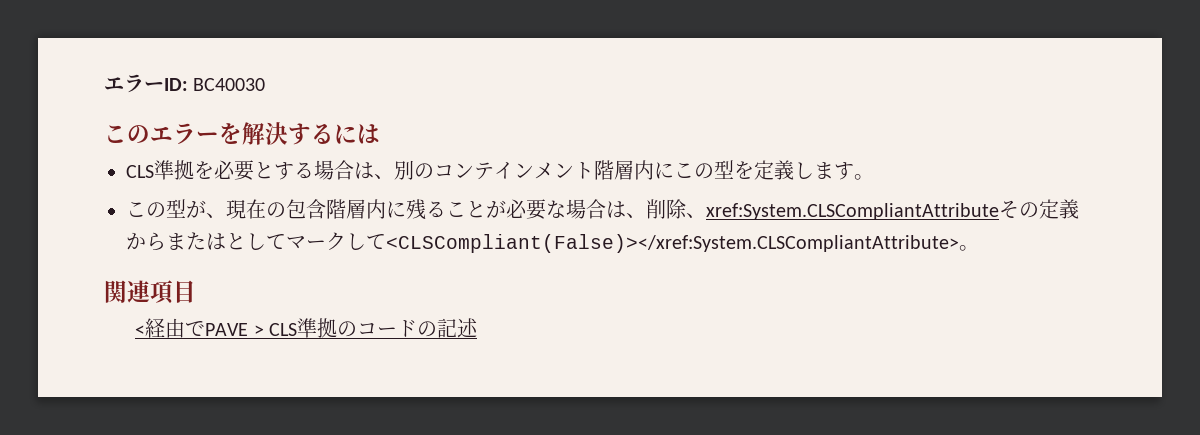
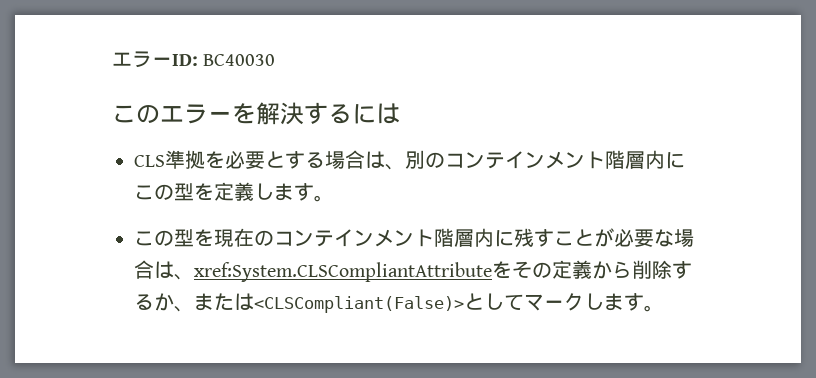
[186,199,326,219] が、現在の包含 -> [194,228,434,247] を現在のコンテインメント
[426,201,446,218] る -> [534,229,554,247] す
[646,199,999,220] 削除、xref:System.CLSCompliantAttribute -> [194,261,512,282] xref:System.CLSCompliantAttributeを
[166,232,226,250] または -> [632,260,692,279] [134,293,464,313] 削除するか、または<CLSCompliant(False)>
[366,234,979,253] [104,280,196,304] [135,318,478,338] て<CLSCompliant(False)></xref:System.CLSCompliantAttribute>。 // 関連項目 // <経由でPAVE > CLS準拠のコードの記述 -> [604,293,664,312] ます。

